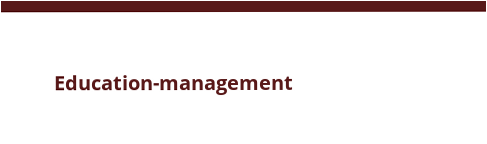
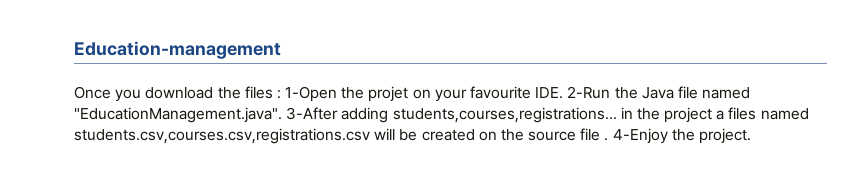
(294, 85) none -> [74,86,751,102] [74,107,809,123] [74,128,752,144] // Once you download the files : 1-Open the projet on your favourite IDE. 2-Run the Java file named "EducationManagement.java". 3-After adding students,courses,registrations... in the project a files named students.csv,courses.csv,registrations.csv will be created on the source file . 4-Enjoy the project.

